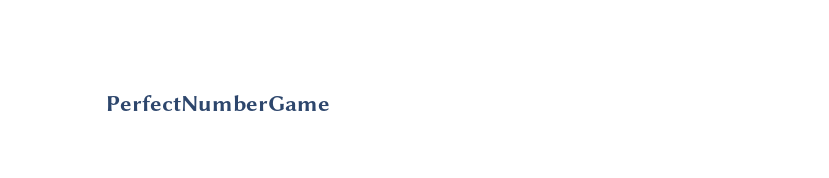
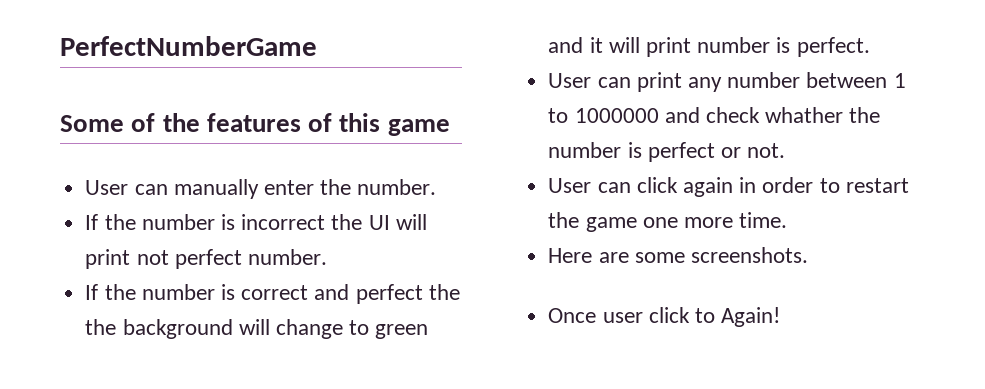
(330, 103) none -> [60,113,450,136] [85,179,437,199] [85,214,427,230] [85,249,327,269] [85,284,460,304] [85,319,429,339] [548,37,870,57] [548,72,906,92] [548,107,881,123] [548,142,786,162] [548,177,909,197] [548,212,788,232] [548,247,808,263] [548,307,781,327] // Some of the features of this game // User can manually enter the number. // If the number is incorrect the UI will print not perfect number. // If the number is correct and perfect the the background will change to green and it will print number is perfect. // User can print any number between 1 to 1000000 and check whather the number is perfect or not. // User can click again in order to restart the game one more time. // Here are some screenshots. // Once user click to Again!

